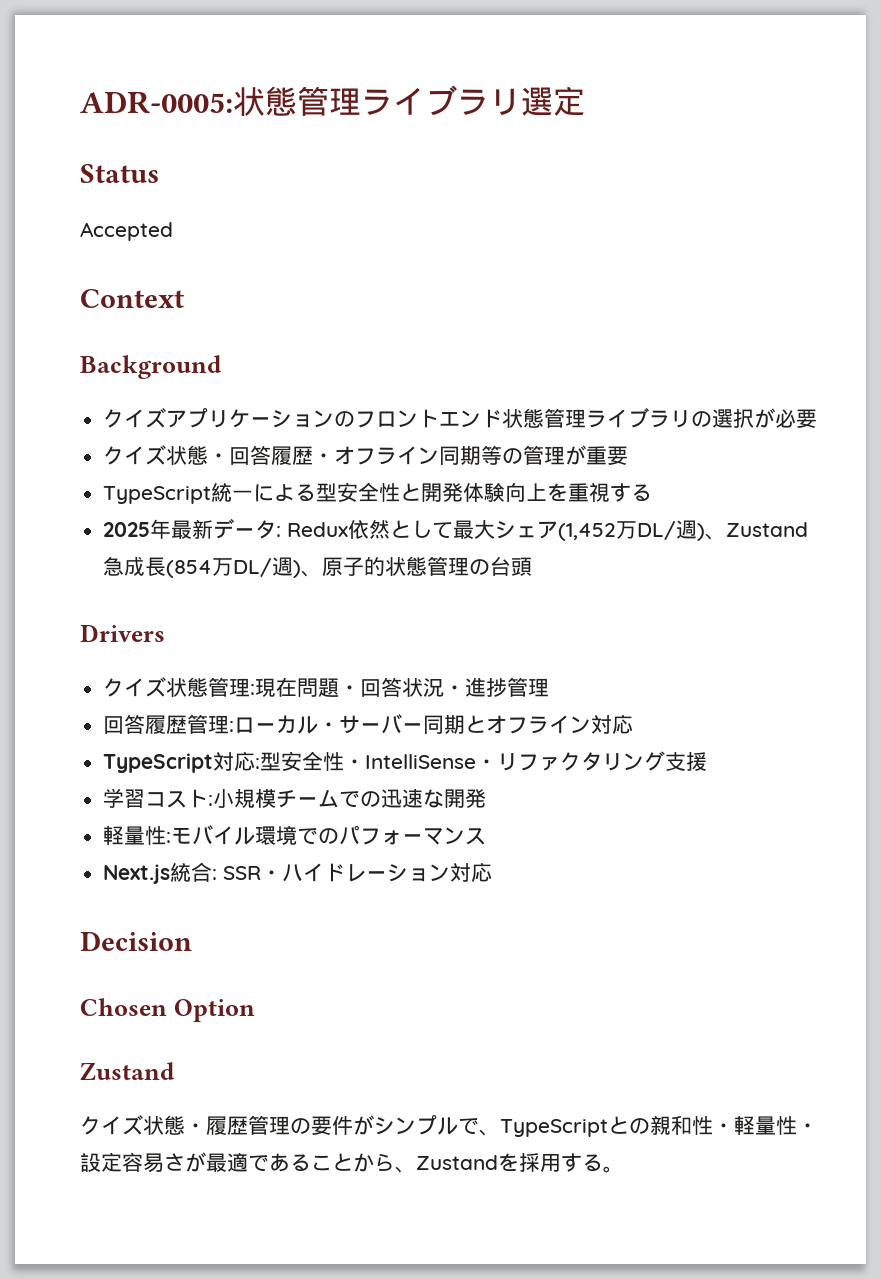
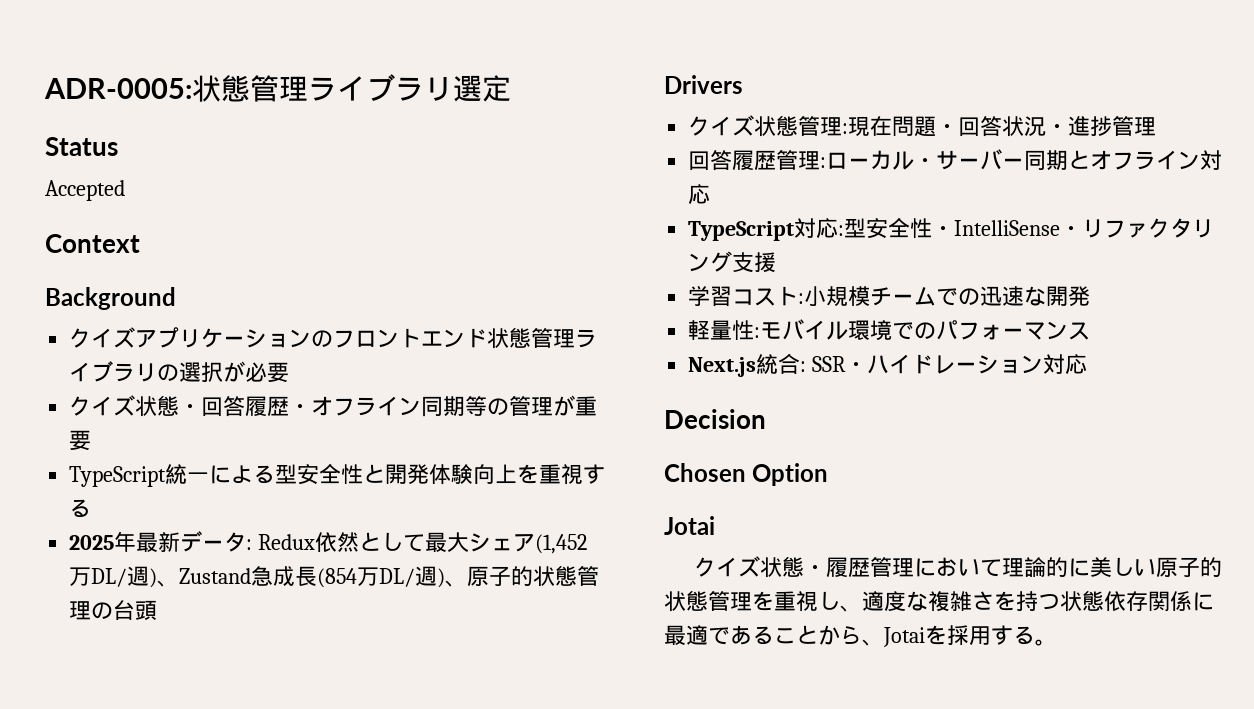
[80,1062,175,1080] Zustand -> [664,516,715,535] Jotai
[290,1115,818,1137] [80,1152,206,1173] の要件がシンプルで、TypeScriptとの親和性・軽量性・設定容易さが -> [914,557,1223,578] [664,590,1214,612] において理論的に美しい原子的状態管理を重視し、適度な複雑さを持つ状態依存関係に
[416,1155,498,1170] Zustand -> [883,627,925,647] Jotai

